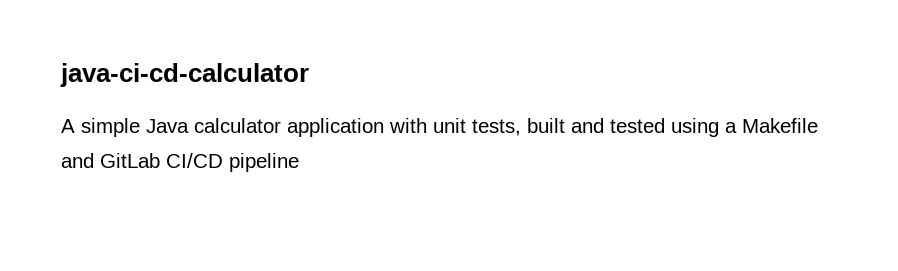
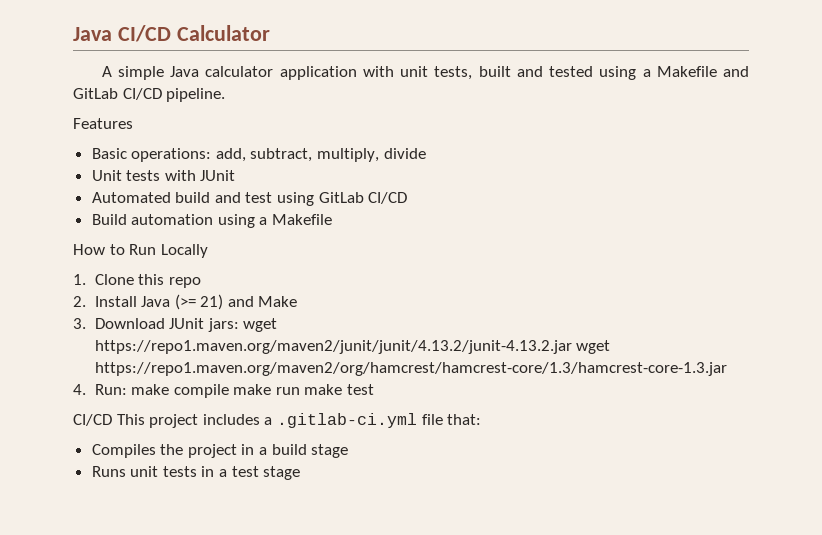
[60,63,309,87] java-ci-cd-calculator -> [73,25,270,42] Java CI/CD Calculator
[229,153,299,172] pipeline -> [166,88,226,102] [73,118,133,129] [91,148,426,162] [91,170,236,181] [91,192,408,206] [91,214,333,228] [73,244,208,258] [73,274,201,288] [73,294,298,310] [73,318,278,332] [94,340,611,354] [94,362,727,376] [73,384,375,398] [73,413,482,428] [91,444,349,458] [91,466,301,480] pipeline. // Features // Basic operations: add, subtract, multiply, divide // Unit tests with JUnit // Automated build and test using GitLab CI/CD // Build automation using a Makefile // How to Run Locally // 1. Clone this repo // 2. Install Java (>= 21) and Make // 3. Download JUnit jars: wget https://repo1.maven.org/maven2/junit/junit/4.13.2/junit-4.13.2.jar wget https://repo1.maven.org/maven2/org/hamcrest/hamcrest-core/1.3/hamcrest-core-1.3.jar // 4. Run: make compile make run make test // CI/CD This project includes a .gitlab-ci.yml file that: // Compiles the project in a build stage // Runs unit tests in a test stage

